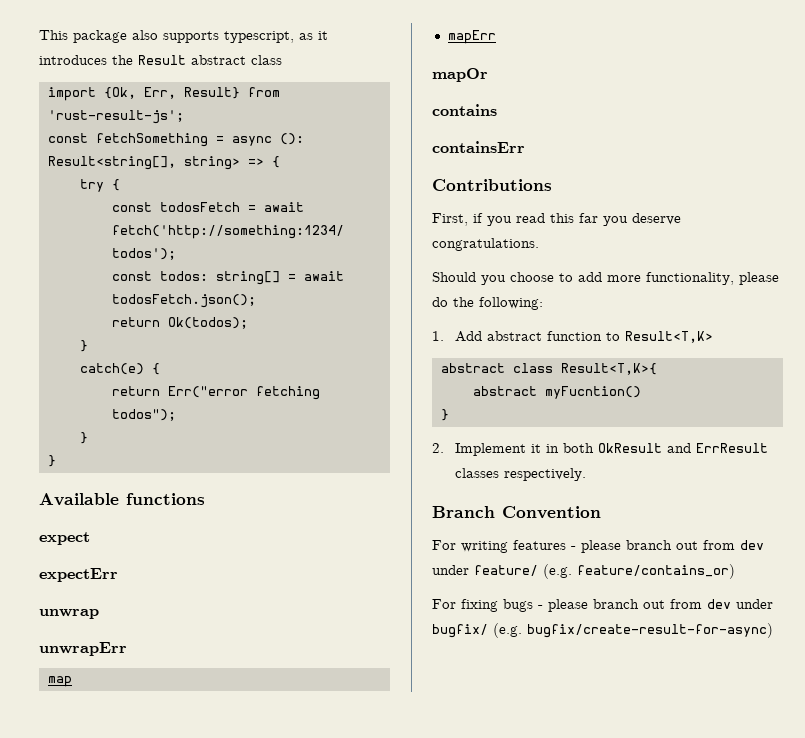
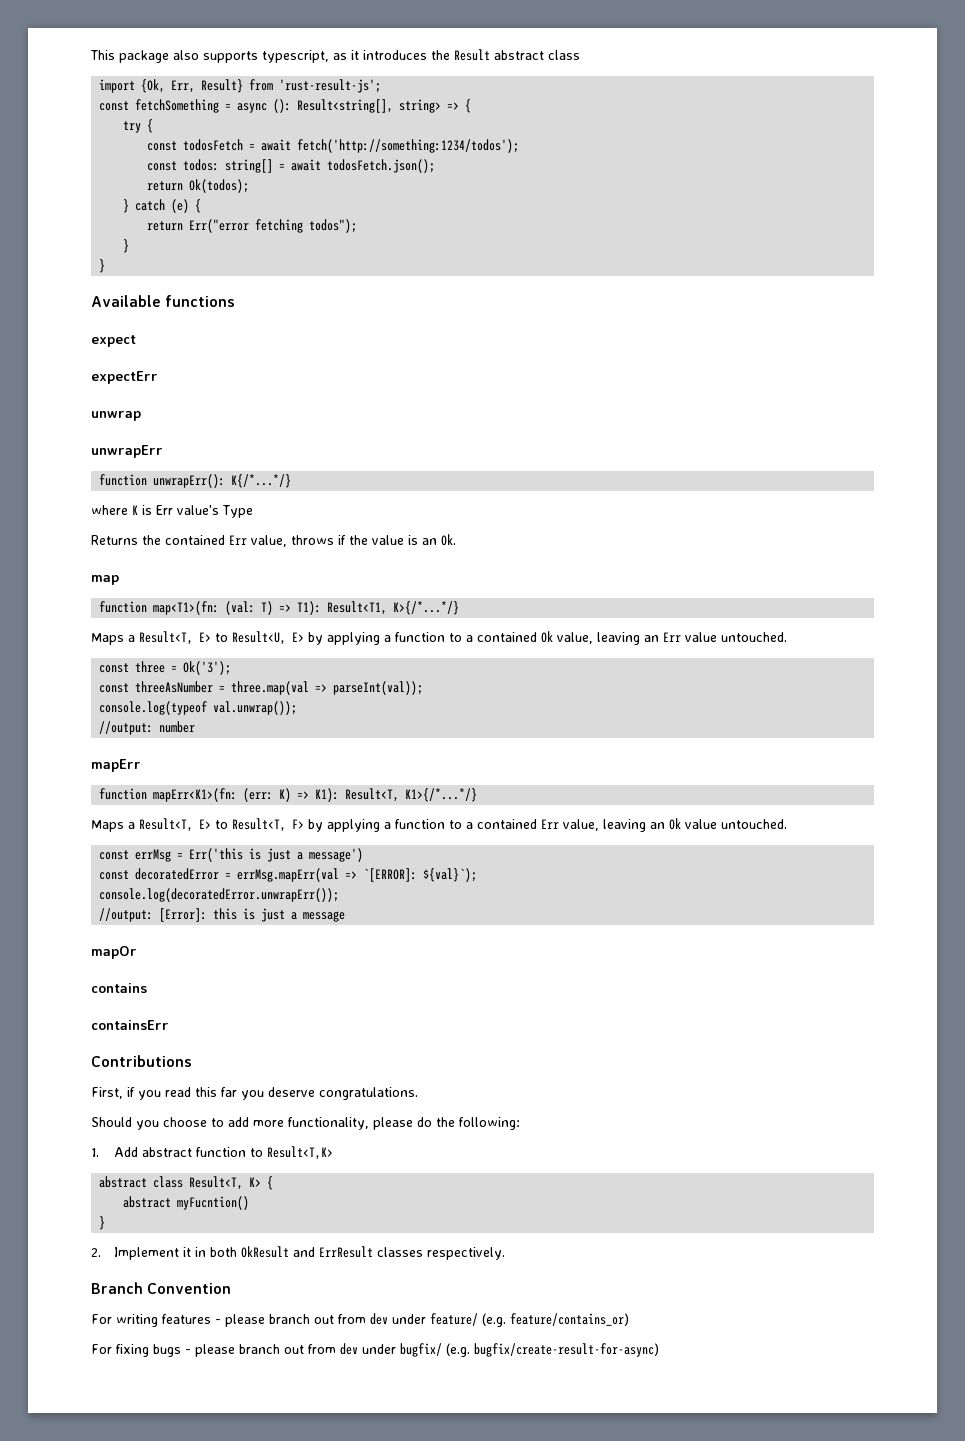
[79,363,144,375] // catch(e) -> [135,199,190,213] catch (e)
[47,676,72,687] [447,30,496,44] map // mapErr -> [99,474,292,488] [91,505,253,518] [91,534,456,547] [91,575,119,585] [99,601,460,615] [91,631,787,645] [99,661,232,675] [99,681,424,695] [99,701,298,715] [99,721,196,735] [91,759,141,772] [99,788,478,802] [91,818,787,832] [99,848,364,862] [99,868,478,882] [99,888,340,902] [99,908,346,922] function unwrapErr(): K{/*...*/} // where K is Err value's Type // Returns the contained Err value, throws if the value is an Ok. // map // function map<T1>(fn: (val: T) => T1): Result<T1, K>{/*...*/} // Maps a Result<T, E> to Result<U, E> by applying a function to a contained Ok value, leaving an Err value untouched. // const three = Ok('3'); // const threeAsNumber = three.map(val => parseInt(val)); // console.log(typeof val.unwrap()); // //output: number // mapErr // function mapErr<K1>(fn: (err: K) => K1): Result<T, K1>{/*...*/} // Maps a Result<T, E> to Result<T, F> by applying a function to a contained Err value, leaving an Ok value untouched. // const errMsg = Err('this is just a message') // const decoratedError = errMsg.mapErr(val => `[ERROR]: ${val}`); // console.log(decoratedError.unwrapErr()); // //output: [Error]: this is just a message
[560,363,657,375] Result<T,K>{ -> [189,1176,274,1190] Result<T, K> {

